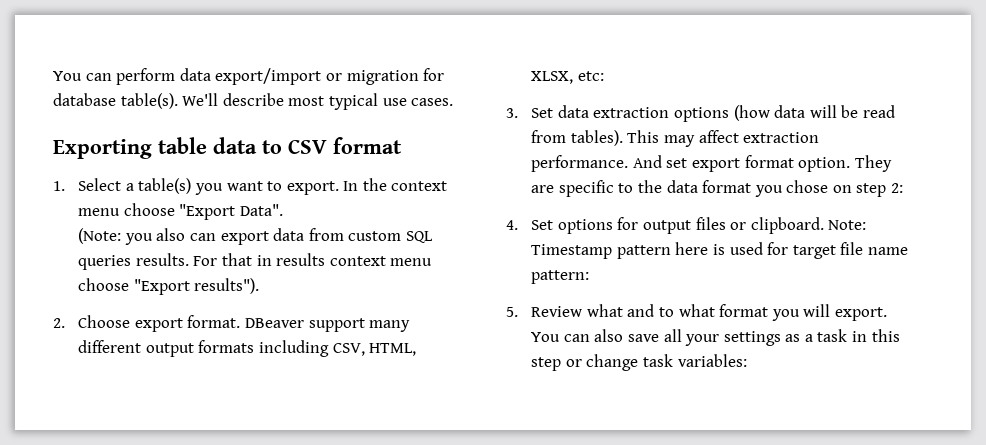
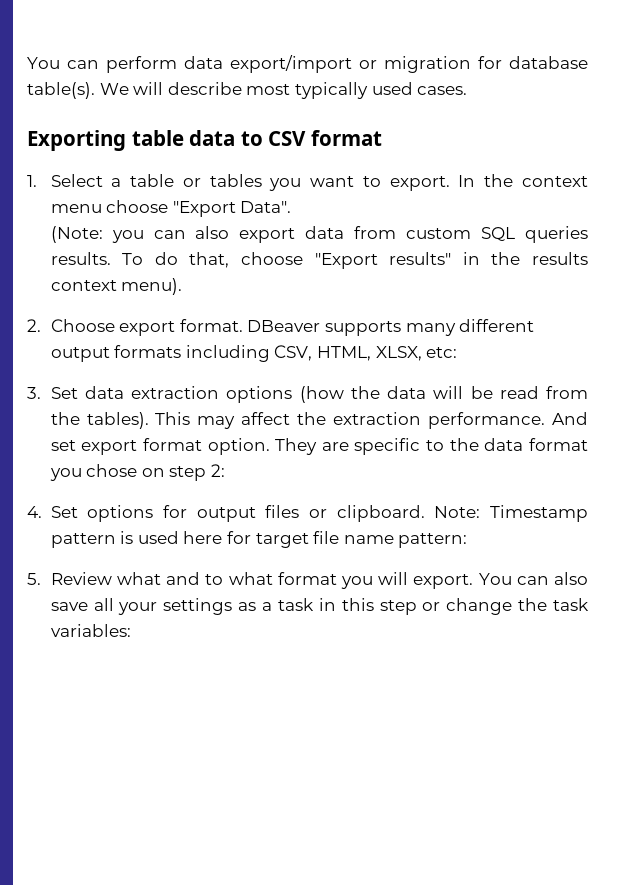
[182,93,407,110] We'll describe most typical use -> [99,82,413,99] We will describe most typically used
[138,178,192,194] table(s) -> [130,174,262,187] table or tables
[156,228,216,241] also can -> [153,226,230,239] can also
[193,253,433,266] [78,278,260,295] For that in results context menu choose "Export results"). -> [122,252,588,269] [50,278,183,295] To do that, choose "Export results" in the results context menu).
[308,318,365,332] support -> [325,321,402,336] supports
(770, 113) none -> [350,386,380,399] the
(567, 136) none -> [50,412,80,425] the
(739, 136) none -> [297,412,327,425] the
[675,242,709,255] here -> (116, 540) none
(763, 248) none -> [183,531,223,544] here
(639, 362) none -> [518,598,548,611] the

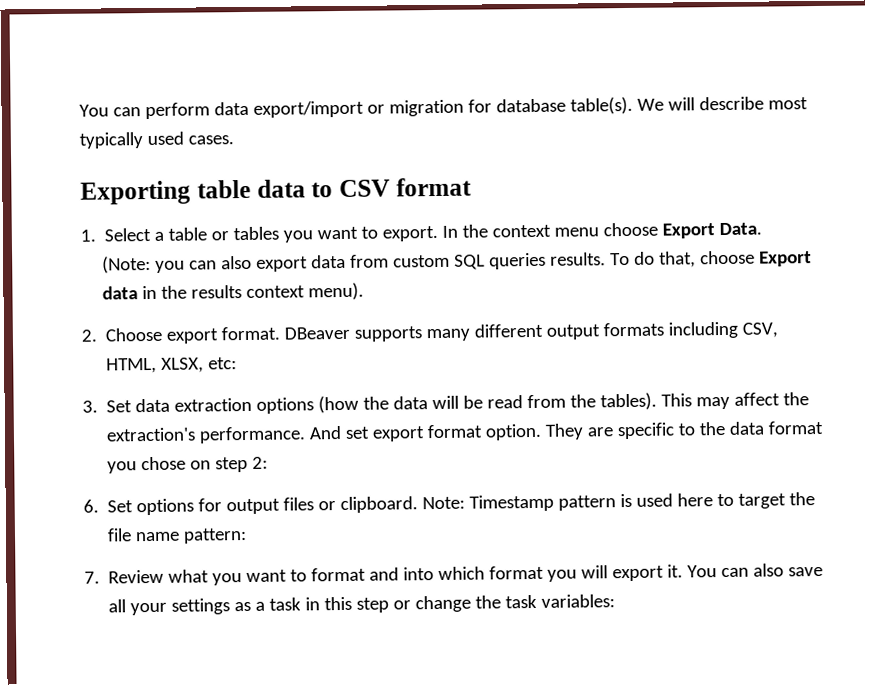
[172,201,292,217] "Export Data". -> [662,222,763,239] Export Data.
[314,252,452,269] "Export results" -> [759,251,813,267] [102,286,139,300] Export data
[333,412,422,425] extraction -> [106,427,197,442] extraction's
[27,506,42,518] 4. -> [83,499,99,513] 6.
[227,531,309,548] for target -> [717,492,816,509] to target the
[27,573,41,585] 5. -> [84,571,100,584] 7.
[166,572,273,585] and to what -> [212,566,486,586] you want to format and into which
[413,574,474,589] export. -> [612,564,684,582] export it.

